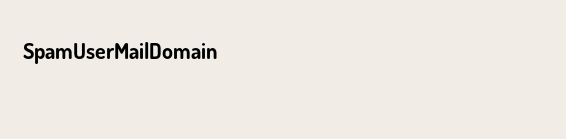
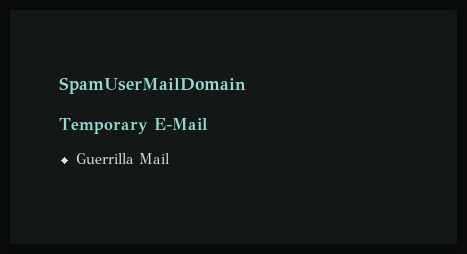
(218, 53) none -> [59,118,208,134] [75,153,170,164] // Temporary E-Mail // Guerrilla Mail

